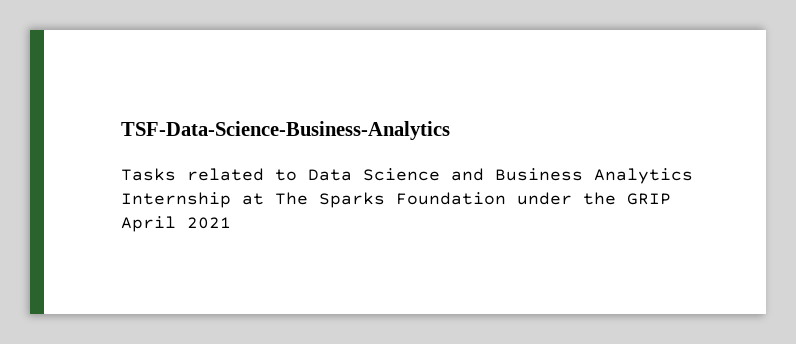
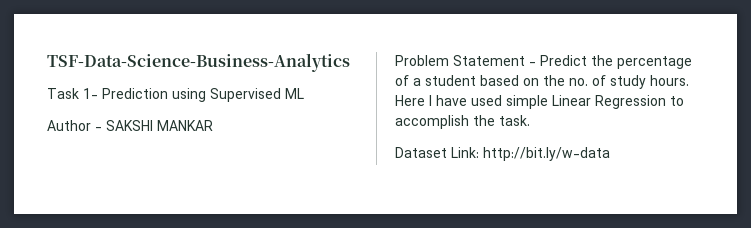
[121,168,693,184] [121,192,671,208] [121,216,231,232] Tasks related to Data Science and Business Analytics Internship at The Sparks Foundation under the GRIP April 2021 -> [47,88,304,102] [47,120,213,131] [395,55,692,69] [395,75,689,89] [395,95,684,109] [395,115,530,129] [395,147,610,161] Task 1- Prediction using Supervised ML // Author - SAKSHI MANKAR // Problem Statement - Predict the percentage of a student based on the no. of study hours. Here I have used simple Linear Regression to accomplish the task. // Dataset Link: http://bit.ly/w-data

